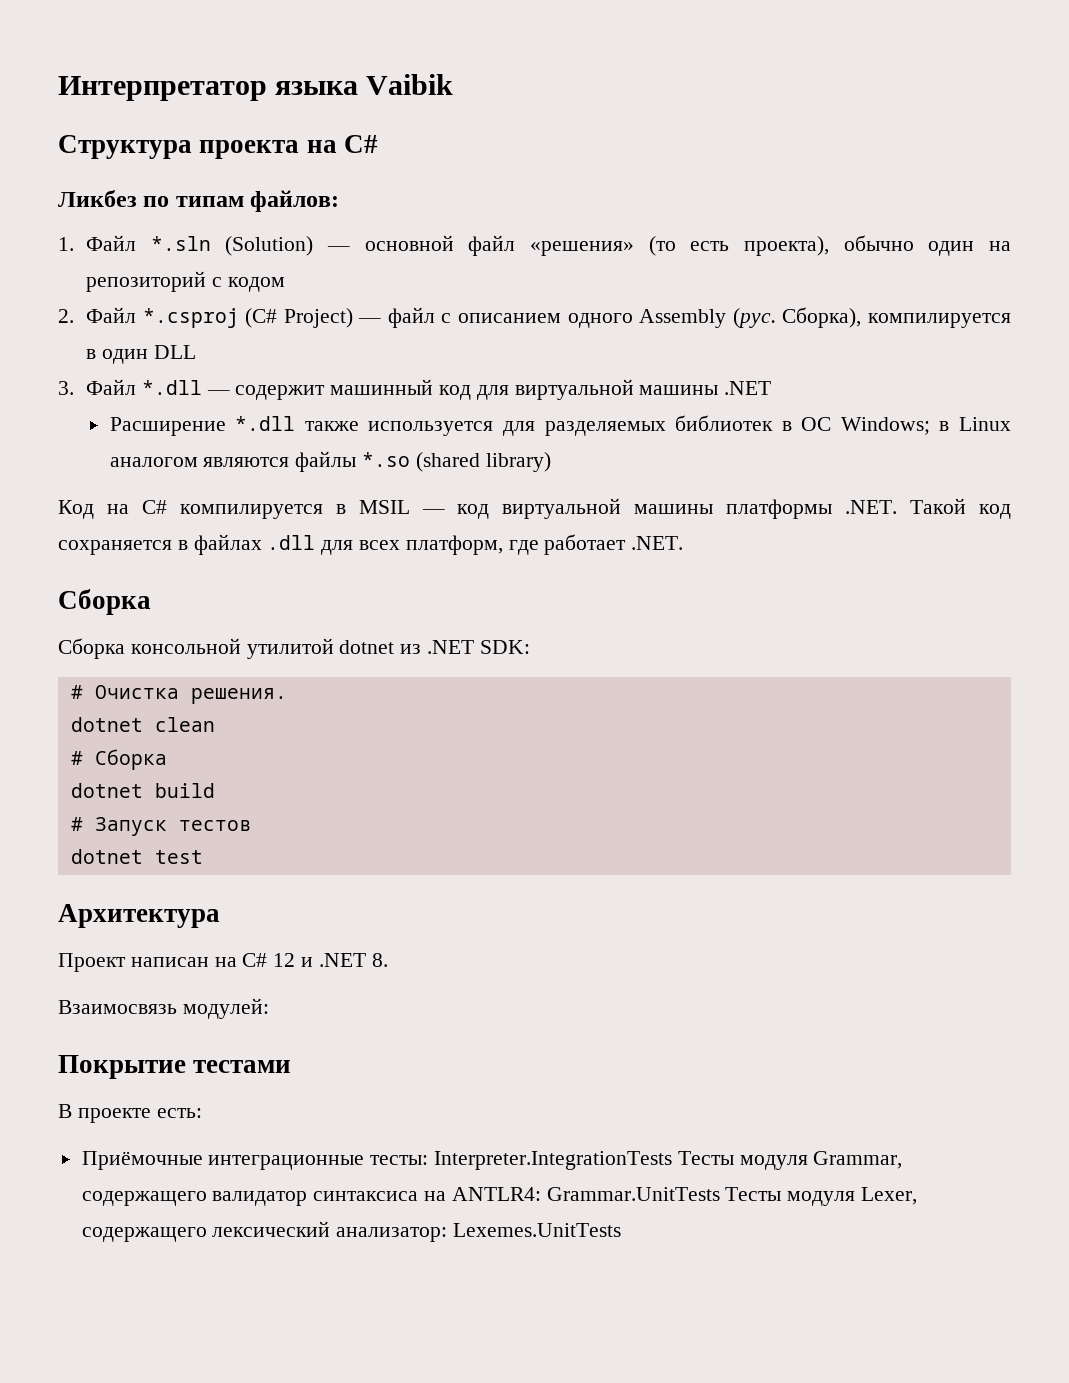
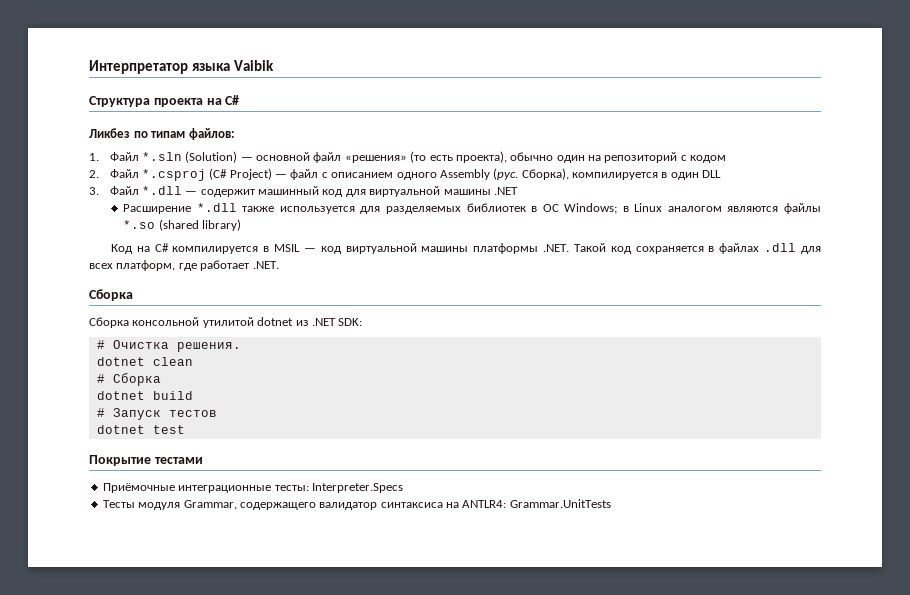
[58,904,220,928] [58,953,388,972] [58,998,269,1019] // Архитектура // Проект написан на C# 12 и .NET 8. // Взаимосвязь модулей: -> (185, 429) none
[58,1104,202,1123] // В проекте есть: -> (203, 460) none
[434,1151,673,1170] Interpreter.IntegrationTests -> [311,483,403,493] Interpreter.Specs //
[725,1187,918,1206] [81,1221,622,1242] Тесты модуля Lexer, содержащего лексический анализатор: Lexemes.UnitTests -> (611, 503) none

